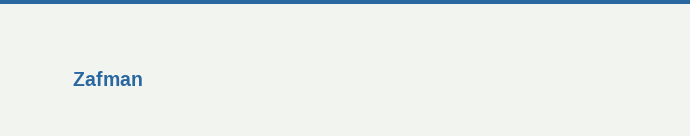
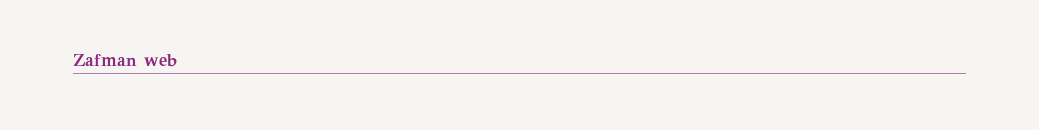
(143, 78) none -> [144,54,177,67] web

